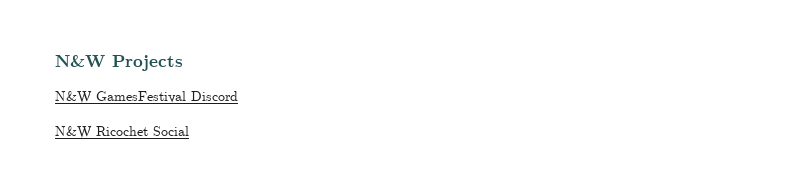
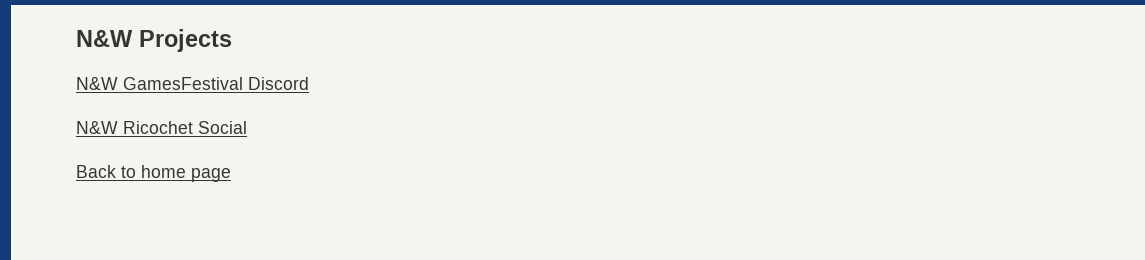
(189, 131) none -> [76,165,231,182] // Back to home page

